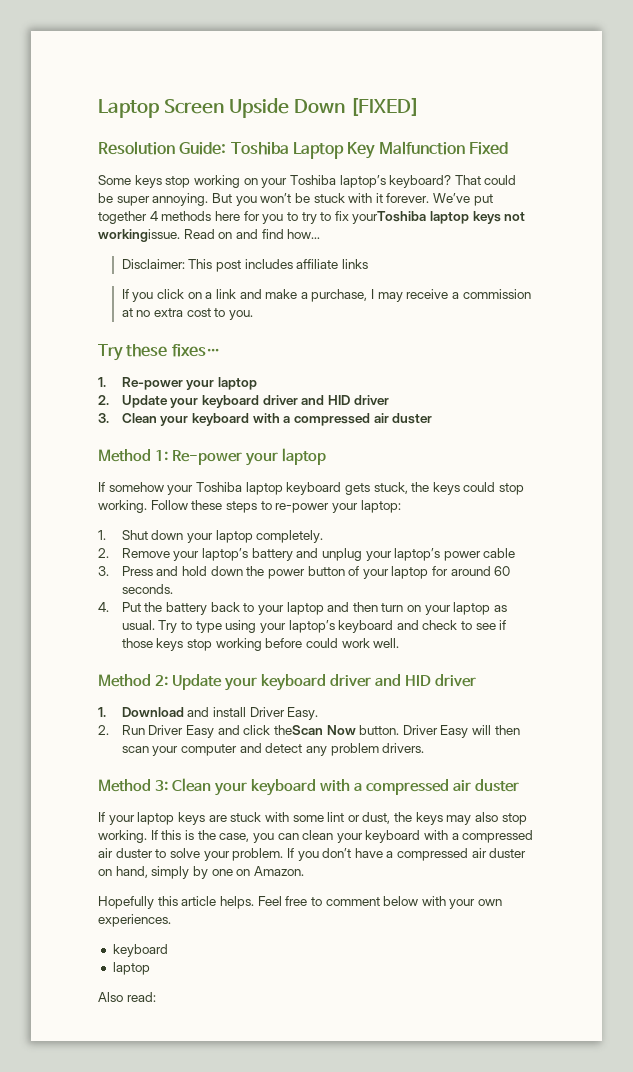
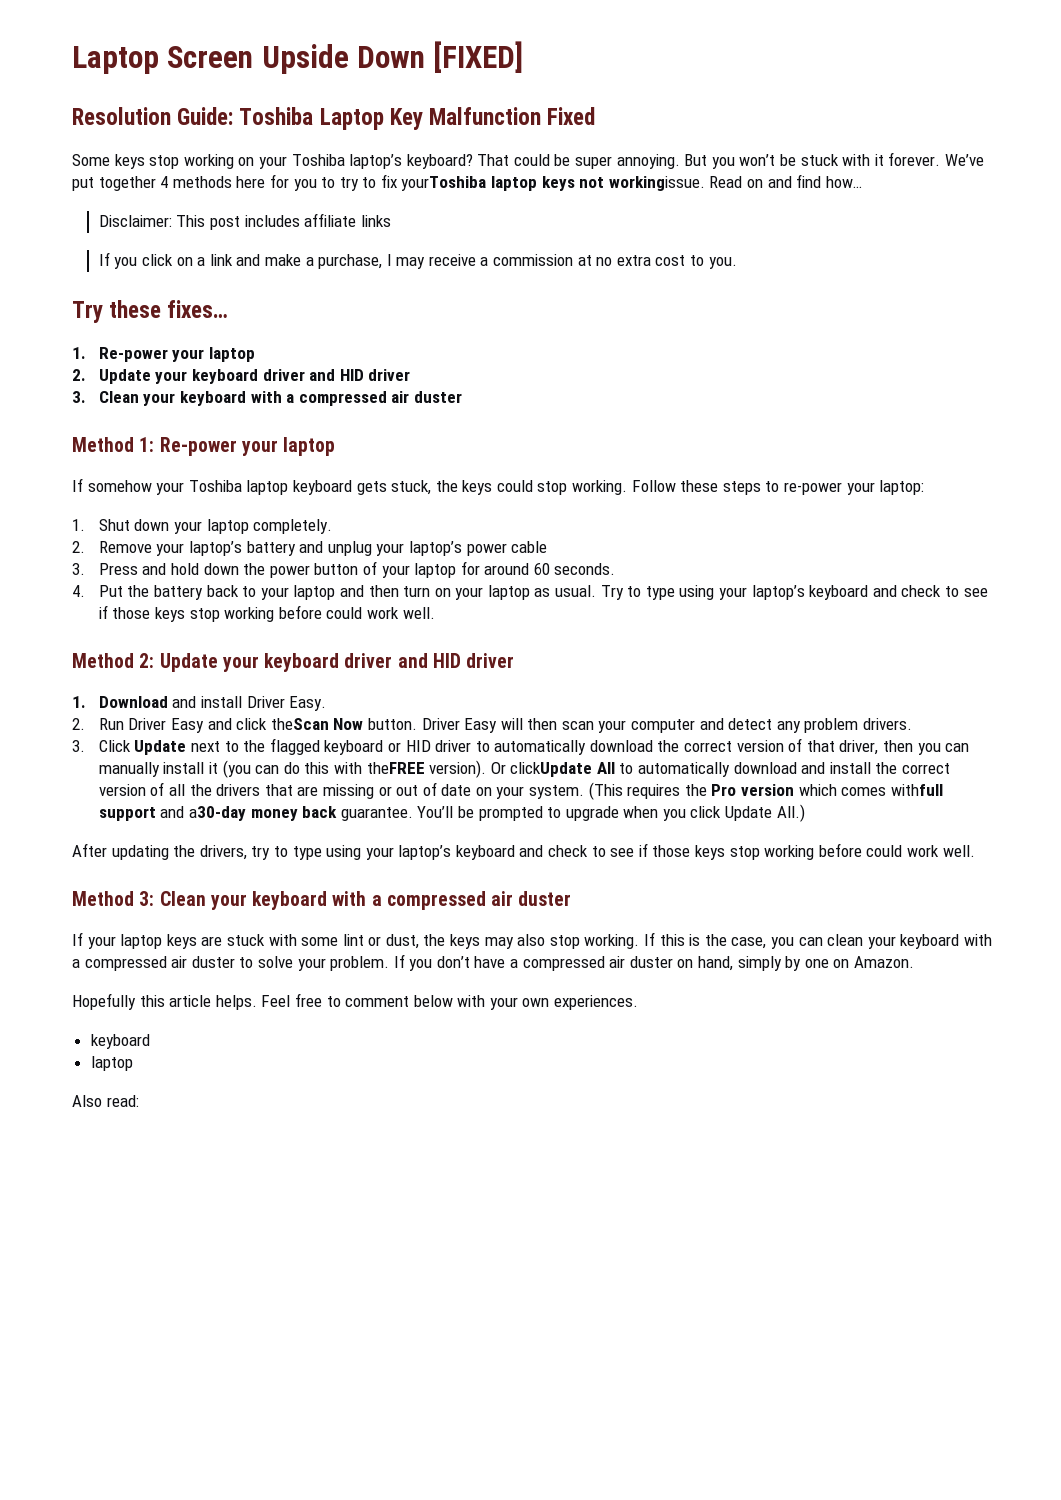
(425, 748) none -> [72,738,970,755] [98,760,951,778] [98,782,943,800] [98,804,805,822] [72,843,975,860] // 3. Click Update next to the flagged keyboard or HID driver to automatically download the correct version of that driver, then you can manually install it (you can do this with theFREE version). Or clickUpdate All to automatically download and install the correct version of all the drivers that are missing or out of date on your system. (This requires the Pro version which comes withfull support and a30-day money back guarantee. You’ll be prompted to upgrade when you click Update All.) // After updating the drivers, try to type using your laptop’s keyboard and check to see if those keys stop working before could work well.

